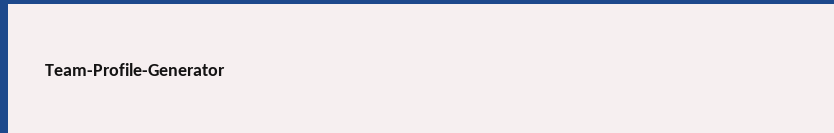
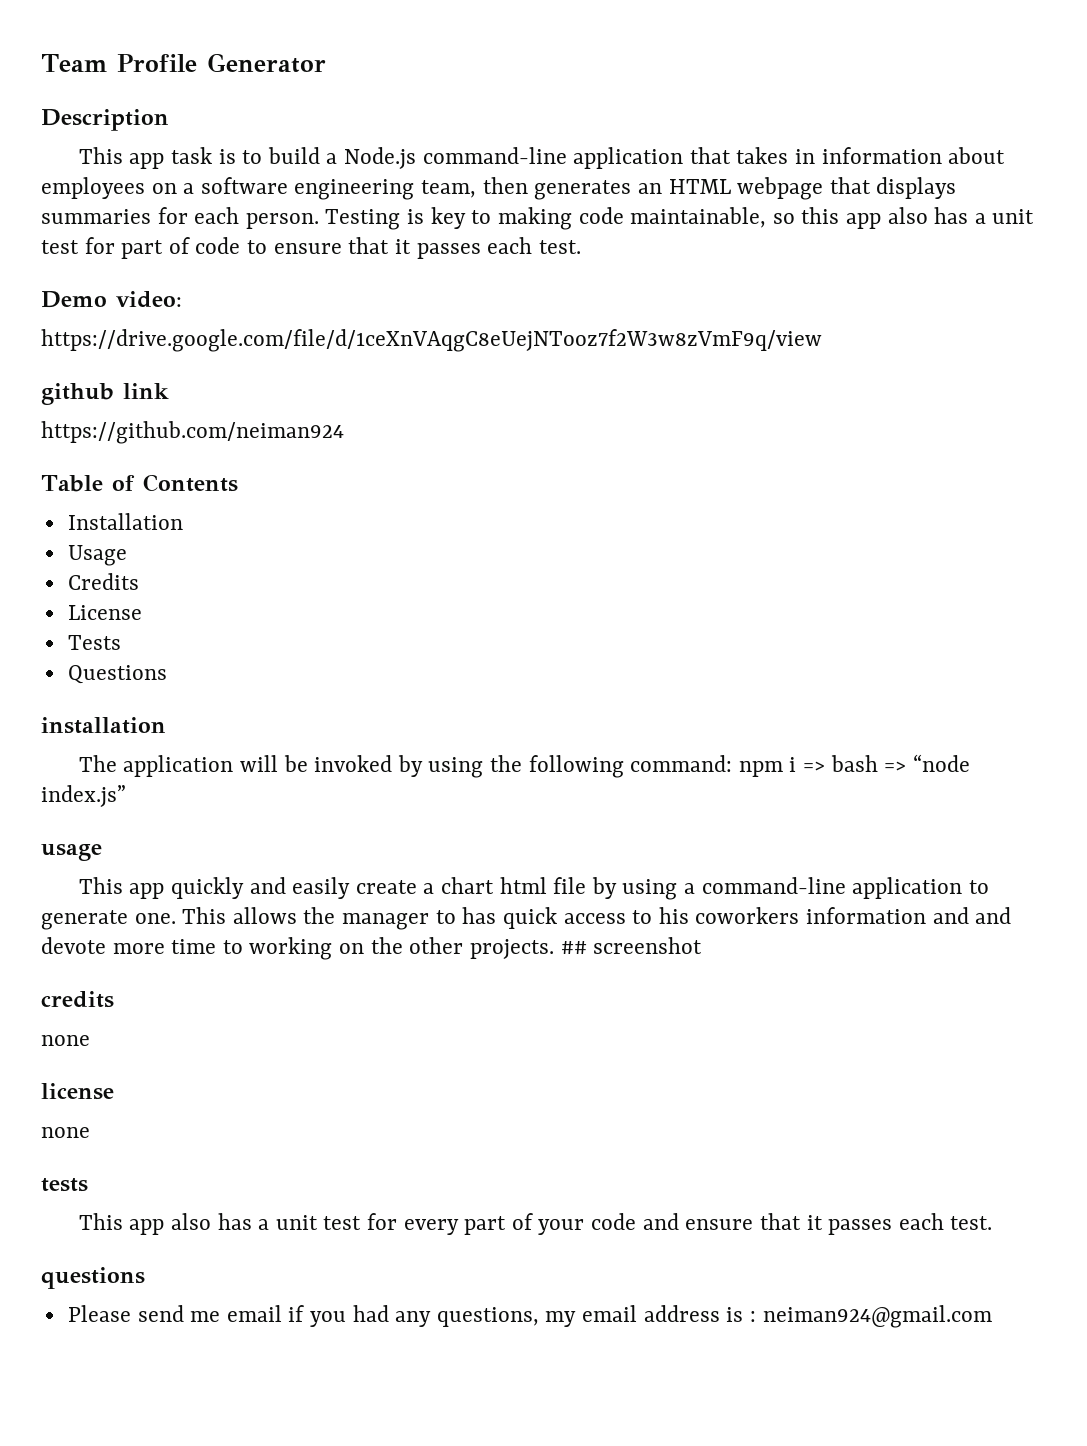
[45,63,225,76] Team-Profile-Generator -> [41,53,326,73] [41,109,169,131] [78,147,1006,169] [41,177,957,200] [41,207,1035,230] [41,237,581,259] [41,291,182,308] [41,329,822,352] [41,383,169,405] [41,421,344,444] [41,474,238,492] [67,513,183,530] [67,545,127,566] [67,573,139,590] [67,605,142,620] [67,635,121,650] [67,665,167,684] [41,717,166,734] [78,754,970,778] [41,785,126,807] [41,844,102,861] [78,877,989,900] [41,907,1012,930] [41,937,703,960] [41,991,114,1008] [41,1035,90,1046] [41,1083,114,1100] [41,1127,90,1138] [41,1178,88,1192] [78,1213,993,1235] [41,1267,145,1289] [67,1305,992,1328] Team Profile Generator // Description // This app task is to build a Node.js command-line application that takes in information about employees on a software engineering team, then generates an HTML webpage that displays summaries for each person. Testing is key to making code maintainable, so this app also has a unit test for part of code to ensure that it passes each test. // Demo video: // https://drive.google.com/file/d/1ceXnVAqgC8eUejNTooz7f2W3w8zVmF9q/view // github link // https://github.com/neiman924 // Table of Contents // Installation // Usage // Credits // License // Tests // Questions // installation // The application will be invoked by using the following command: npm i => bash => “node index.js” // usage // This app quickly and easily create a chart html file by using a command-line application to generate one. This allows the manager to has quick access to his coworkers information and and devote more time to working on the other projects. ## screenshot // credits // none // license // none // tests // This app also has a unit test for every part of your code and ensure that it passes each test. // questions // Please send me email if you had any questions, my email address is : neiman924@gmail.com

